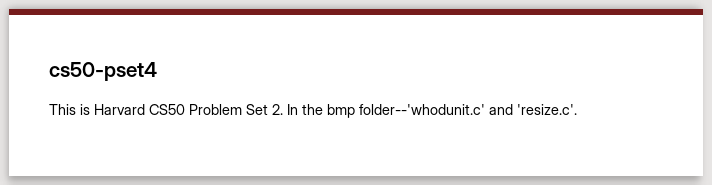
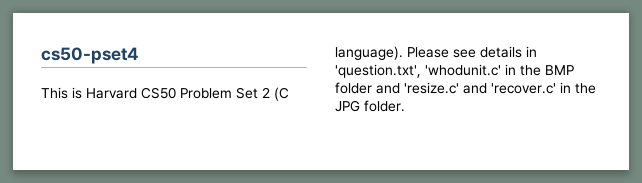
[272,104,577,118] 2. In the bmp folder--'whodunit.c' and 'resize.c'. -> [262,87,289,101] [335,46,537,60] [335,64,574,78] [335,82,596,94] [335,100,405,112] 2 (C language). Please see details in 'question.txt', 'whodunit.c' in the BMP folder and 'resize.c' and 'recover.c' in the JPG folder.

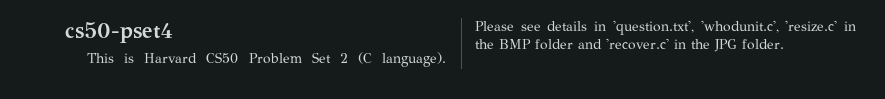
[425,64,501,76] 'whodunit.c' -> [700,20,838,33] 'whodunit.c', 'resize.c'
[404,82,487,94] 'resize.c' and -> (602, 44) none

